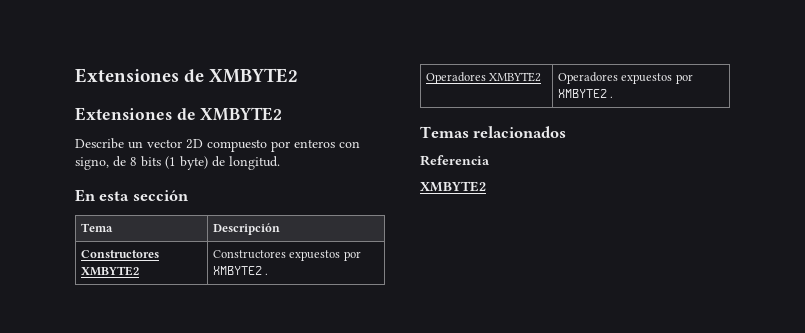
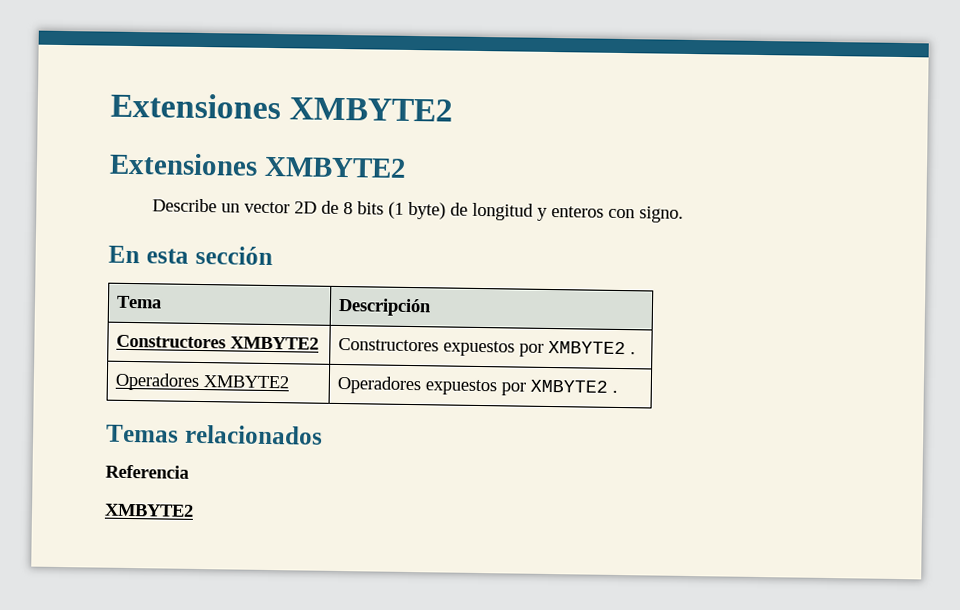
[75,68,205,83] Extensiones de -> [110,92,281,120] Extensiones
[176,108,196,120] de -> (258, 164) none
[207,139,360,152] [75,157,109,170] compuesto por enteros con signo, -> (317, 207) none
[229,156,280,170] longitud. -> [471,202,684,223] longitud y enteros con signo.

